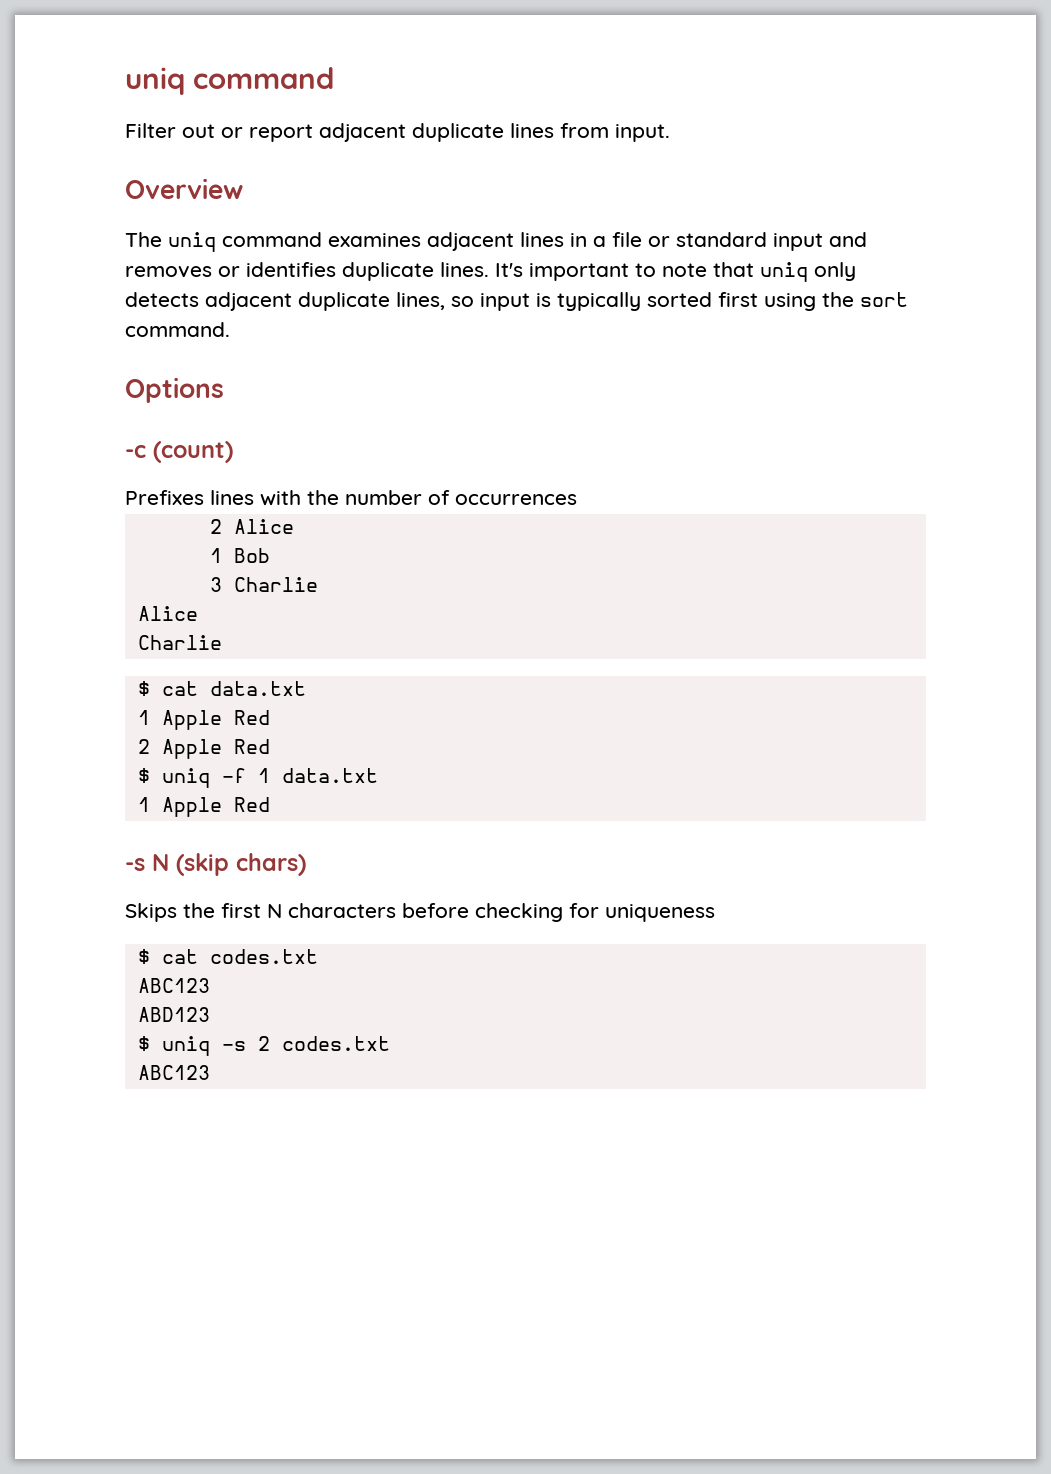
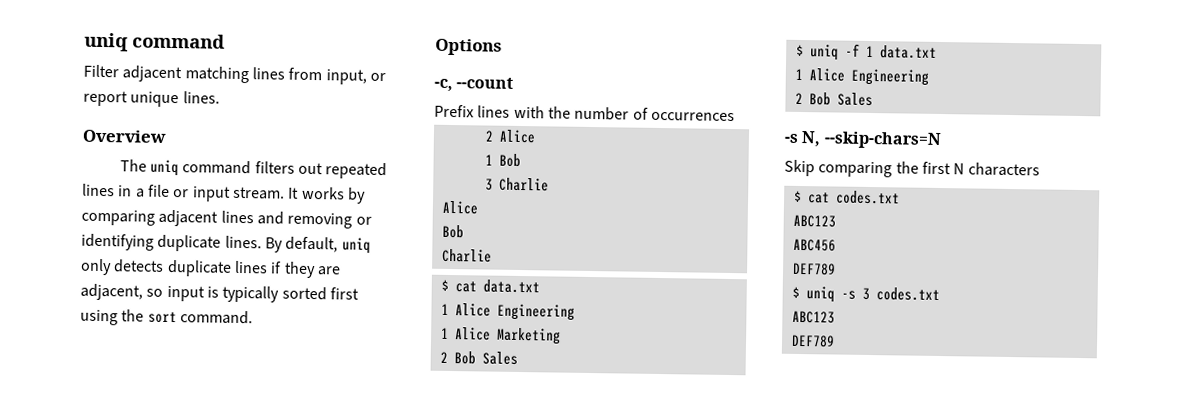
[182,123,670,142] out or report adjacent duplicate lines from input. -> [122,65,386,85] [83,90,220,108] adjacent matching lines from input, or report unique lines.
[328,232,514,251] examines adjacent -> [254,161,388,180] filters out repeated
[676,232,867,251] [125,262,856,282] [125,292,445,311] standard input and removes or identifies duplicate lines. It's important to note that uniq only detects adjacent duplicate lines, -> [191,186,366,204] [81,209,372,229] [81,233,371,254] [80,258,341,279] [80,283,143,301] input stream. It works by comparing adjacent lines and removing or identifying duplicate lines. By default, uniq only detects duplicate lines if they are adjacent,
[125,441,233,463] [125,490,204,505] -c (count) // Prefixes -> [434,77,515,92] [434,104,474,118] -c, --count // Prefix
(198, 613) none -> [441,224,464,239] // Bob
[161,710,270,730] [137,739,270,759] Apple Red // 2 Apple Red -> [454,303,575,321] [440,327,561,345] [439,351,518,365] Alice Engineering // 1 Alice Marketing // 2 Bob Sales
[161,797,270,817] [125,853,306,876] [125,903,177,922] Apple Red // -s N (skip chars) // Skips -> [808,68,929,86] [794,92,873,107] [784,131,942,150] [784,159,893,178] Alice Engineering // 2 Bob Sales // -s N, --skip-chars=N // Skip comparing
[402,903,715,922] before checking for uniqueness -> (1040, 169) none
[137,1007,210,1022] ABD123 -> [792,238,836,252] [791,262,836,276] ABC456 // DEF789
[257,1036,390,1051] [137,1065,210,1080] 2 codes.txt // ABC123 -> [861,287,940,302] [791,310,835,324] [790,334,835,348] 3 codes.txt // ABC123 // DEF789

